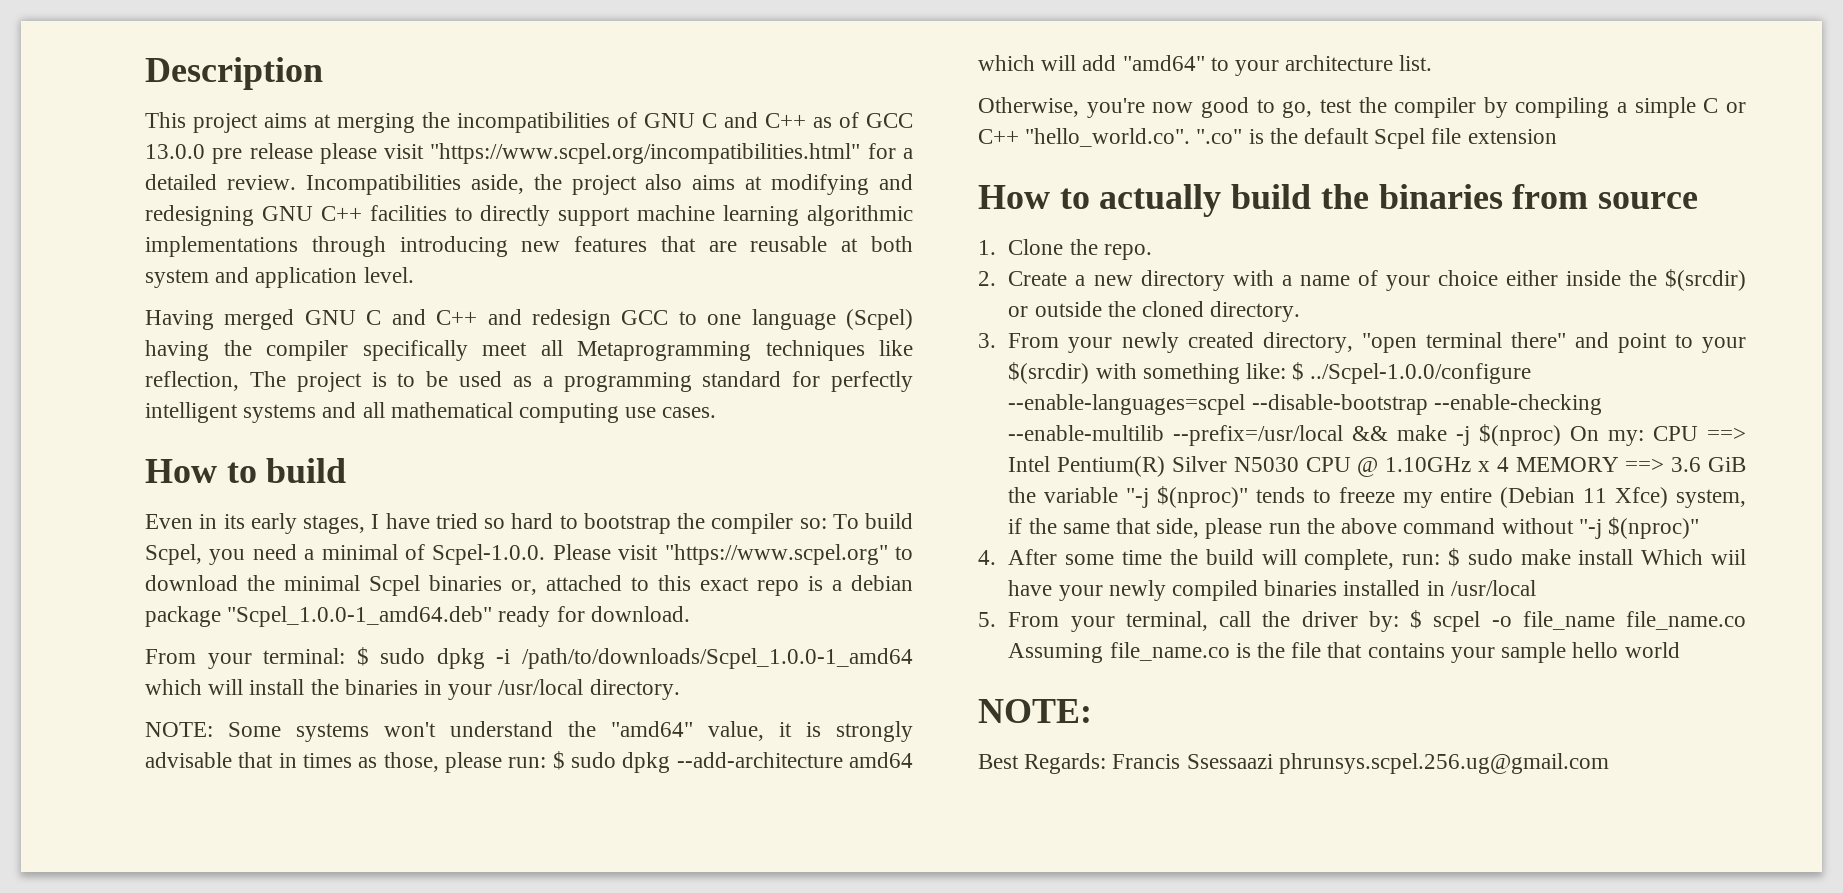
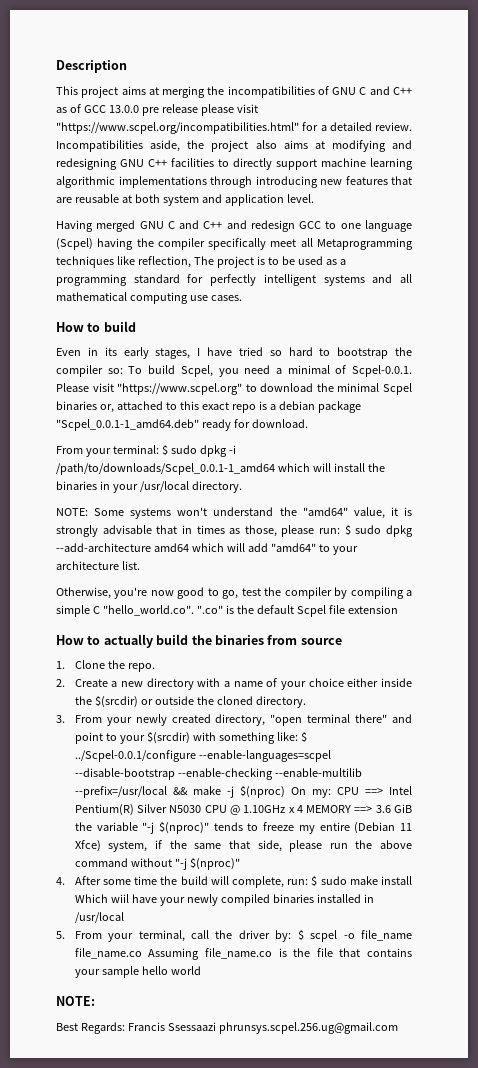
[432,544,546,565] Scpel-1.0.0. -> [351,365,412,377] Scpel-0.0.1.
[227,606,493,627] "Scpel_1.0.0-1_amd64.deb" -> [56,419,199,431] "Scpel_0.0.1-1_amd64.deb"
[522,648,913,669] /path/to/downloads/Scpel_1.0.0-1_amd64 -> [56,463,275,475] /path/to/downloads/Scpel_0.0.1-1_amd64
[1726,102,1746,113] [978,129,1019,144] or C++ -> (100, 610) none
[1310,363,1532,384] ../Scpel-1.0.0/configure -> [74,750,196,762] ../Scpel-0.0.1/configure

